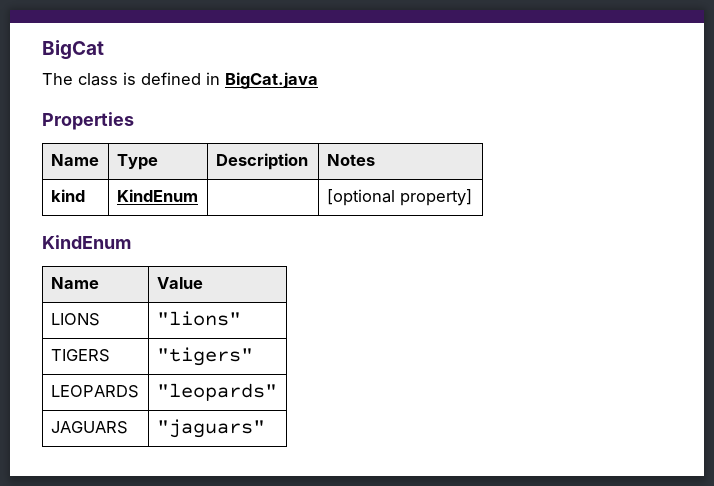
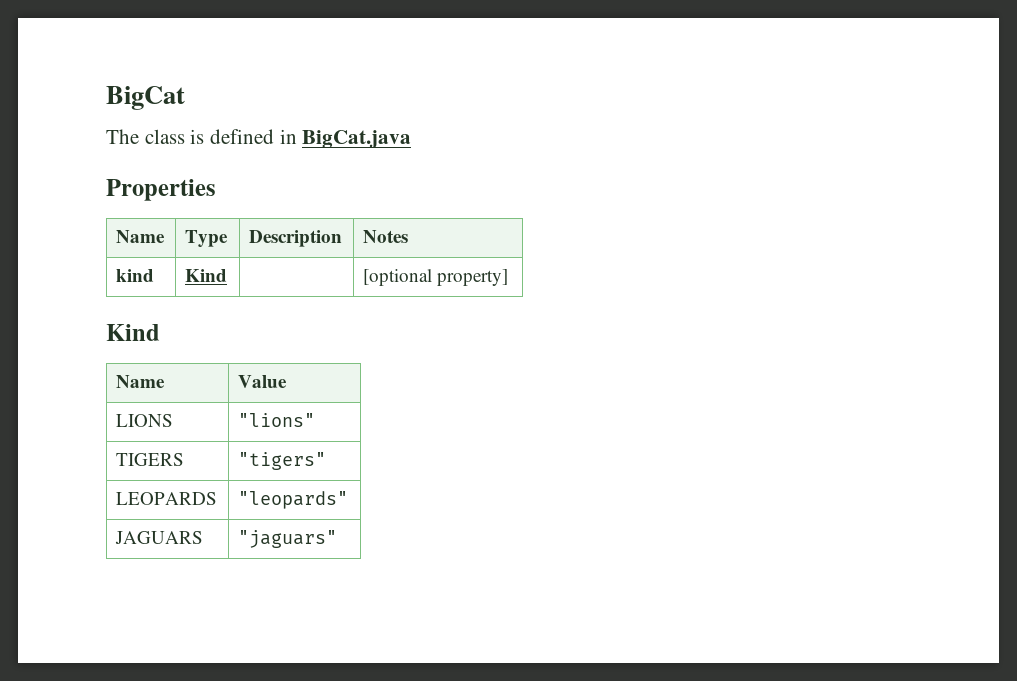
[116,189,198,202] KindEnum -> [185,269,228,282] Kind
[42,235,131,249] KindEnum -> [106,324,160,341] Kind

